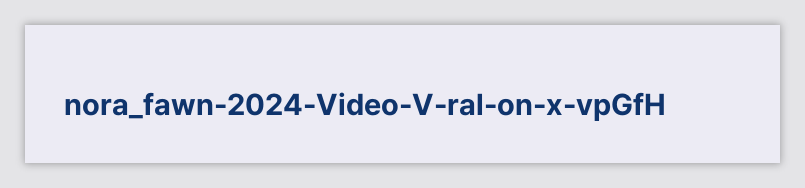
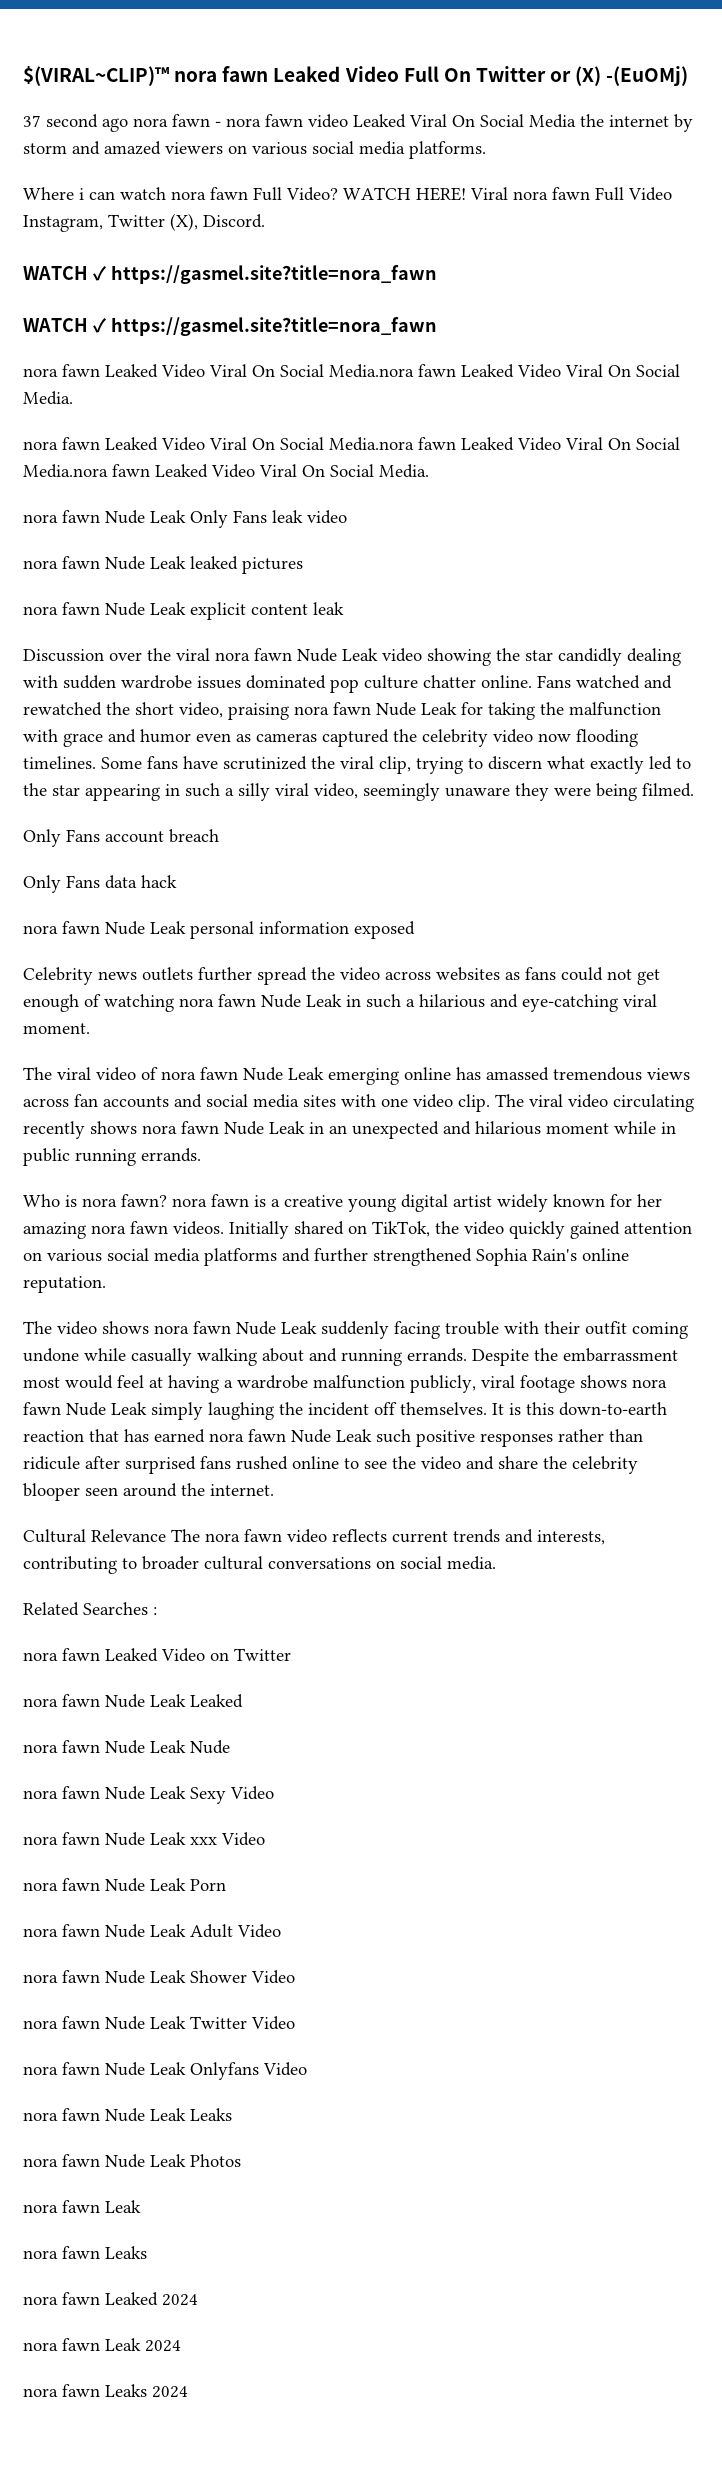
[64,92,666,121] nora_fawn-2024-Video-V-ral-on-x-vpGfH -> [23,66,689,86] [23,114,693,132] [23,141,486,159] [23,187,672,201] [23,213,265,232] [23,265,437,284] [23,317,437,336] [23,364,680,378] [23,391,73,405] [23,437,680,451] [23,464,429,478] [23,510,347,528] [23,556,303,574] [23,602,344,620] [23,648,681,666] [23,675,672,693] [23,702,661,720] [23,729,638,747] [23,756,691,774] [23,783,694,801] [23,829,219,847] [23,875,177,893] [23,921,415,939] [23,967,660,985] [23,994,657,1012] [23,1023,90,1034] [23,1067,690,1085] [23,1094,694,1112] [23,1121,676,1139] [23,1148,201,1166] [23,1194,662,1212] [23,1221,692,1239] [23,1248,629,1266] [23,1276,106,1293] [23,1321,688,1339] [23,1348,678,1366] [23,1375,667,1393] [23,1402,667,1420] [23,1429,643,1447] [23,1456,638,1474] [23,1483,274,1501] [23,1529,605,1545] [23,1556,496,1574] [23,1602,157,1616] [23,1648,291,1662] [23,1694,243,1708] [23,1740,230,1754] [23,1786,274,1804] [23,1832,265,1846] [23,1878,226,1892] [23,1924,281,1938] [23,1970,295,1984] [23,2016,295,2030] [23,2062,307,2080] [23,2108,232,2122] [23,2154,241,2168] [23,2200,141,2213] [23,2246,147,2259] [23,2292,198,2306] [23,2338,181,2352] [23,2384,188,2398] $(VIRAL~CLIP)™ nora fawn Leaked Video Full On Twitter or (X) -(EuOMj) // 37 second ago nora fawn - nora fawn video Leaked Viral On Social Media the internet by storm and amazed viewers on various social media platforms. // Where i can watch nora fawn Full Video? WATCH HERE! Viral nora fawn Full Video Instagram, Twitter (X), Discord. // WATCH ✓ https://gasmel.site?title=nora_fawn // WATCH ✓ https://gasmel.site?title=nora_fawn // nora fawn Leaked Video Viral On Social Media.nora fawn Leaked Video Viral On Social Media. // nora fawn Leaked Video Viral On Social Media.nora fawn Leaked Video Viral On Social Media.nora fawn Leaked Video Viral On Social Media. // nora fawn Nude Leak Only Fans leak video // nora fawn Nude Leak leaked pictures // nora fawn Nude Leak explicit content leak // Discussion over the viral nora fawn Nude Leak video showing the star candidly dealing with sudden wardrobe issues dominated pop culture chatter online. Fans watched and rewatched the short video, praising nora fawn Nude Leak for taking the malfunction with grace and humor even as cameras captured the celebrity video now flooding timelines. Some fans have scrutinized the viral clip, trying to discern what exactly led to the star appearing in such a silly viral video, seemingly unaware they were being filmed. // Only Fans account breach // Only Fans data hack // nora fawn Nude Leak personal information exposed // Celebrity news outlets further spread the video across websites as fans could not get enough of watching nora fawn Nude Leak in such a hilarious and eye-catching viral moment. // The viral video of nora fawn Nude Leak emerging online has amassed tremendous views across fan accounts and social media sites with one video clip. The viral video circulating recently shows nora fawn Nude Leak in an unexpected and hilarious moment while in public running errands. // Who is nora fawn? nora fawn is a creative young digital artist widely known for her amazing nora fawn videos. Initially shared on TikTok, the video quickly gained attention on various social media platforms and further strengthened Sophia Rain's online reputation. // The video shows nora fawn Nude Leak suddenly facing trouble with their outfit coming undone while casually walking about and running errands. Despite the embarrassment most would feel at having a wardrobe malfunction publicly, viral footage shows nora fawn Nude Leak simply laughing the incident off themselves. It is this down-to-earth reaction that has earned nora fawn Nude Leak such positive responses rather than ridicule after surprised fans rushed online to see the video and share the celebrity blooper seen around the internet. // Cultural Relevance The nora fawn video reflects current trends and interests, contributing to broader cultural conversations on social media. // Related Searches : // nora fawn Leaked Video on Twitter // nora fawn Nude Leak Leaked // nora fawn Nude Leak Nude // nora fawn Nude Leak Sexy Video // nora fawn Nude Leak xxx Video // nora fawn Nude Leak Porn // nora fawn Nude Leak Adult Video // nora fawn Nude Leak Shower Video // nora fawn Nude Leak Twitter Video // nora fawn Nude Leak Onlyfans Video // nora fawn Nude Leak Leaks // nora fawn Nude Leak Photos // nora fawn Leak // nora fawn Leaks // nora fawn Leaked 2024 // nora fawn Leak 2024 // nora fawn Leaks 2024

